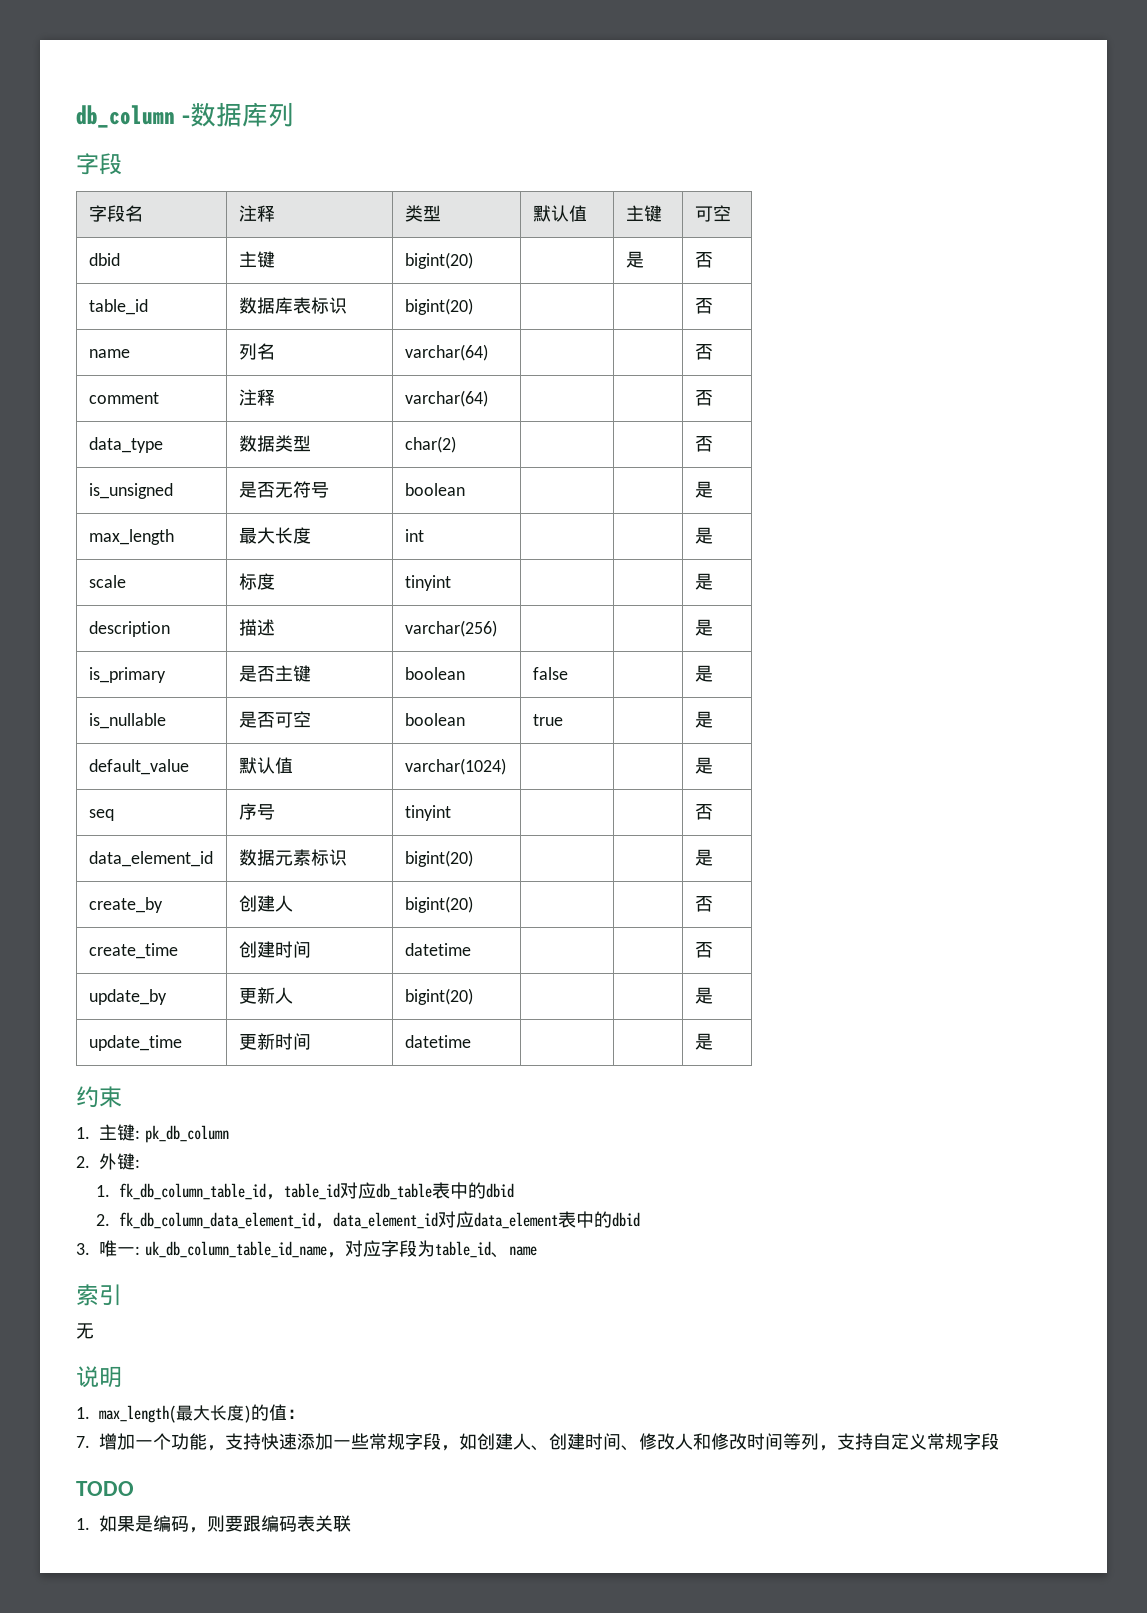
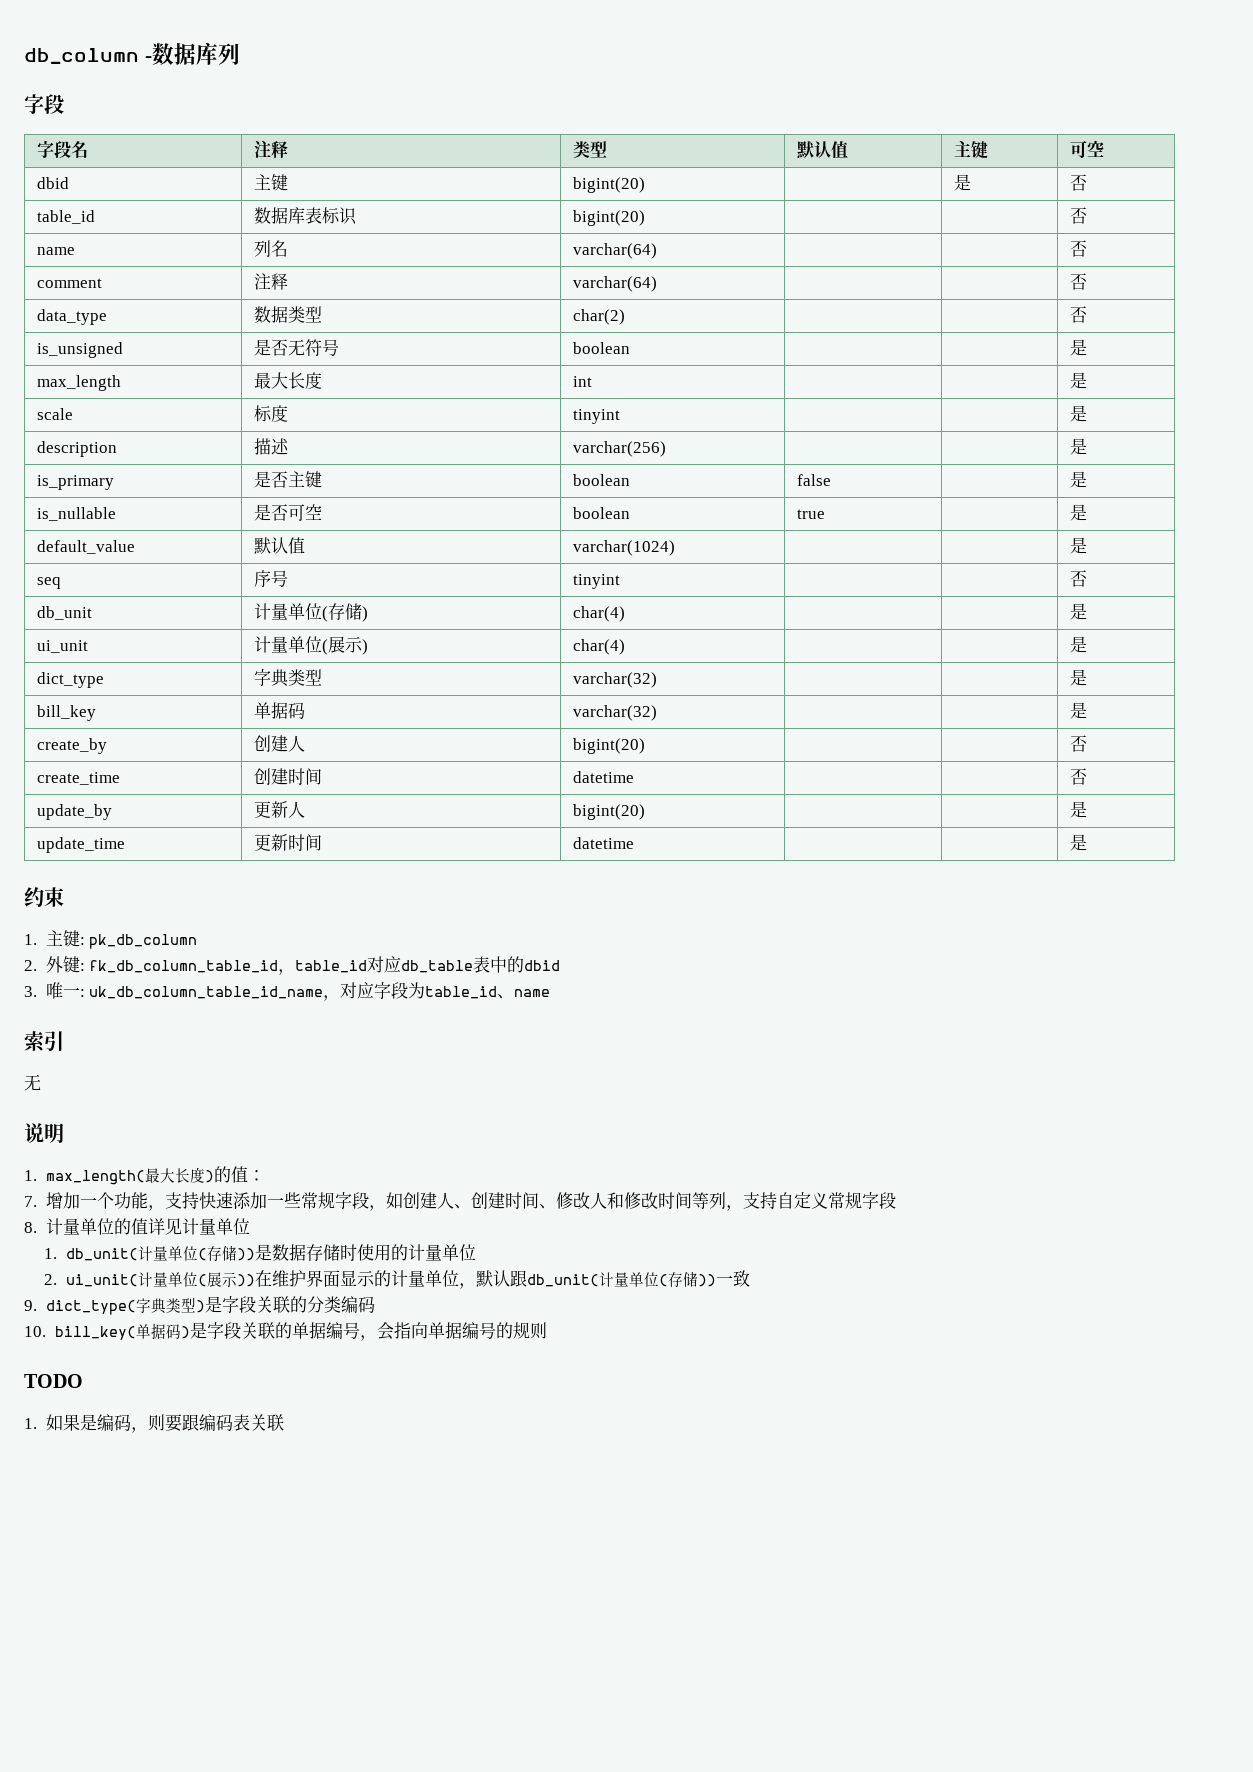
[88,851,213,867] [238,849,347,866] [404,850,473,867] data_element_id | 数据元素标识 | bigint(20) -> [36,606,92,620] [253,603,368,622] [572,606,625,622] [1069,603,1087,620] [36,640,88,653] [253,636,368,655] [572,639,625,655] [1069,636,1087,653] [36,672,104,688] [253,669,322,687] [572,672,657,688] [1069,669,1087,686] [36,705,96,721] [253,702,305,719] [572,705,657,721] db_unit | 计量单位(存储) | char(4) | | | 是 // ui_unit | 计量单位(展示) | char(4) | | | 是 // dict_type | 字典类型 | varchar(32) | | | 是 // bill_key | 单据码 | varchar(32)
[96,1185,111,1197] // 1. -> (85, 967) none
[96,1211,641,1229] // 2. fk_db_column_data_element_id，data_element_id对应data_element表中的dbid -> (561, 965) none
(999, 1441) none -> [24,1218,250,1235] [44,1244,476,1261] [44,1270,750,1289] [24,1296,375,1315] [24,1322,547,1341] // 8.计量单位的值详见计量单位 // 1. db_unit(计量单位(存储))是数据存储时使用的计量单位 // 2. ui_unit(计量单位(展示))在维护界面显示的计量单位，默认跟db_unit(计量单位(存储))一致 // 9. dict_type(字典类型)是字段关联的分类编码 // 10. bill_key(单据码)是字段关联的单据编号，会指向单据编号的规则

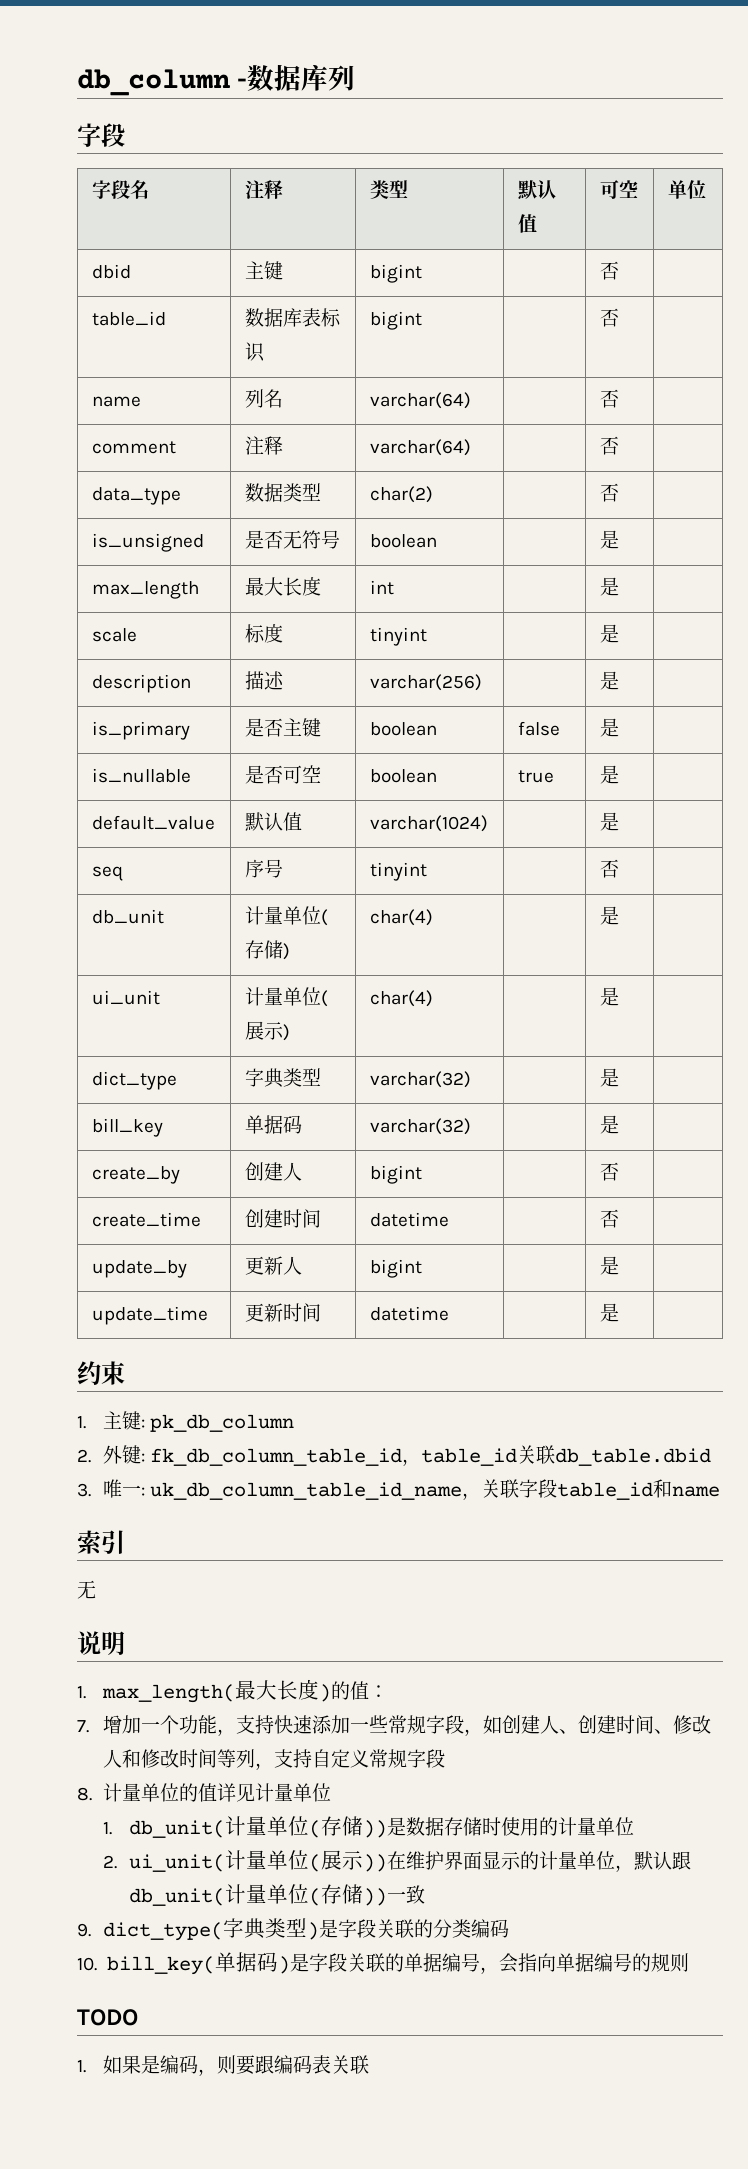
[953,141,988,159] [1069,140,1104,158] | 主键 | 可空 -> [599,180,638,199] [667,180,706,199] | 可空 | 单位
[572,177,645,193] [953,174,971,191] [1069,174,1087,191] bigint(20) | | 是 | 否 -> [369,264,422,283] [599,261,619,280] bigint | | 否 |
[572,210,645,226] [1069,207,1087,224] bigint(20) | | | 否 -> [369,311,422,330] [599,308,619,327] bigint | | 否 |
[1069,240,1087,257] | 否 -> [599,389,619,408] 否 |
[1069,273,1087,290] | 否 -> [599,436,619,455] 否 |
[1069,306,1087,323] | 否 -> [599,483,619,502] 否 |
[1069,339,1087,356] | 是 -> [599,530,619,549] 是 |
[1069,372,1087,389] | 是 -> [599,577,619,596] 是 |
[1069,405,1087,422] | 是 -> [599,624,619,643] 是 |
[1069,438,1087,455] | 是 -> [599,671,619,690] 是 |
[1069,471,1087,488] | 是 -> [599,718,619,737] 是 |
[1069,504,1087,521] | 是 -> [599,765,619,784] 是 |
[1069,537,1087,554] | 是 -> [599,812,619,831] 是 |
[1069,570,1087,587] | 否 -> [599,859,619,878] 否 |
[1069,603,1087,620] | 是 -> [599,906,619,925] 是 |
[1069,636,1087,653] | 是 -> [599,987,619,1006] 是 |
[1069,669,1087,686] | 是 -> [599,1068,619,1087] 是 |
[1069,702,1087,719] | 是 -> [599,1115,619,1134] 是 |
[572,738,645,754] [1069,735,1087,752] bigint(20) | | | 否 -> [369,1165,422,1184] [599,1162,619,1181] bigint | | 否 |
[1069,768,1087,785] | 否 -> [599,1209,619,1228] 否 |
[572,804,645,820] [1069,801,1087,818] bigint(20) | | | 是 -> [369,1259,422,1278] [599,1256,619,1275] bigint | | 是 |
[1069,834,1087,851] | 是 -> [599,1303,619,1322] 是 |
[367,956,561,973] 对应db_table表中的dbid -> [517,1445,712,1466] 关联db_table.dbid
[340,982,515,999] 对应字段为table_id、 -> [481,1479,673,1500] 关联字段table_id和

